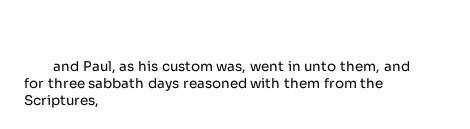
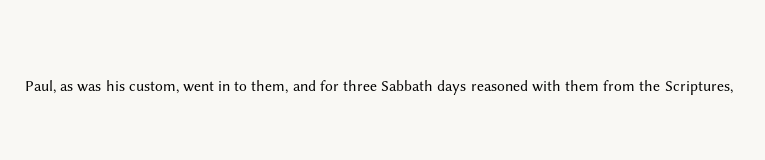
[53,61,80,72] and -> (25, 87) none
[138,61,247,74] his custom was, -> [77,80,179,94] was his custom,
[304,61,337,72] unto -> [234,81,248,91] to
[88,78,145,89] sabbath -> [381,80,434,91] Sabbath

